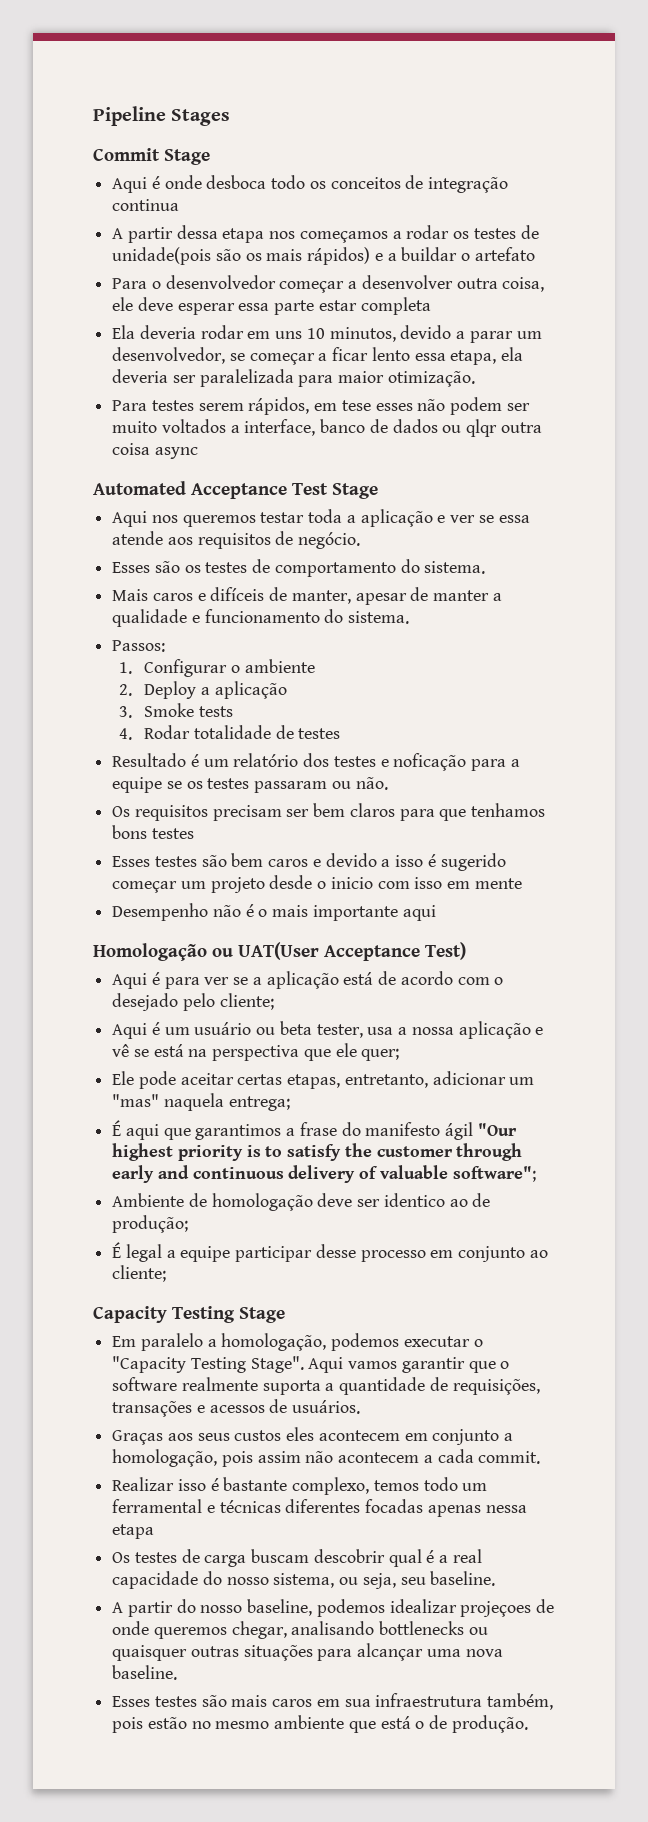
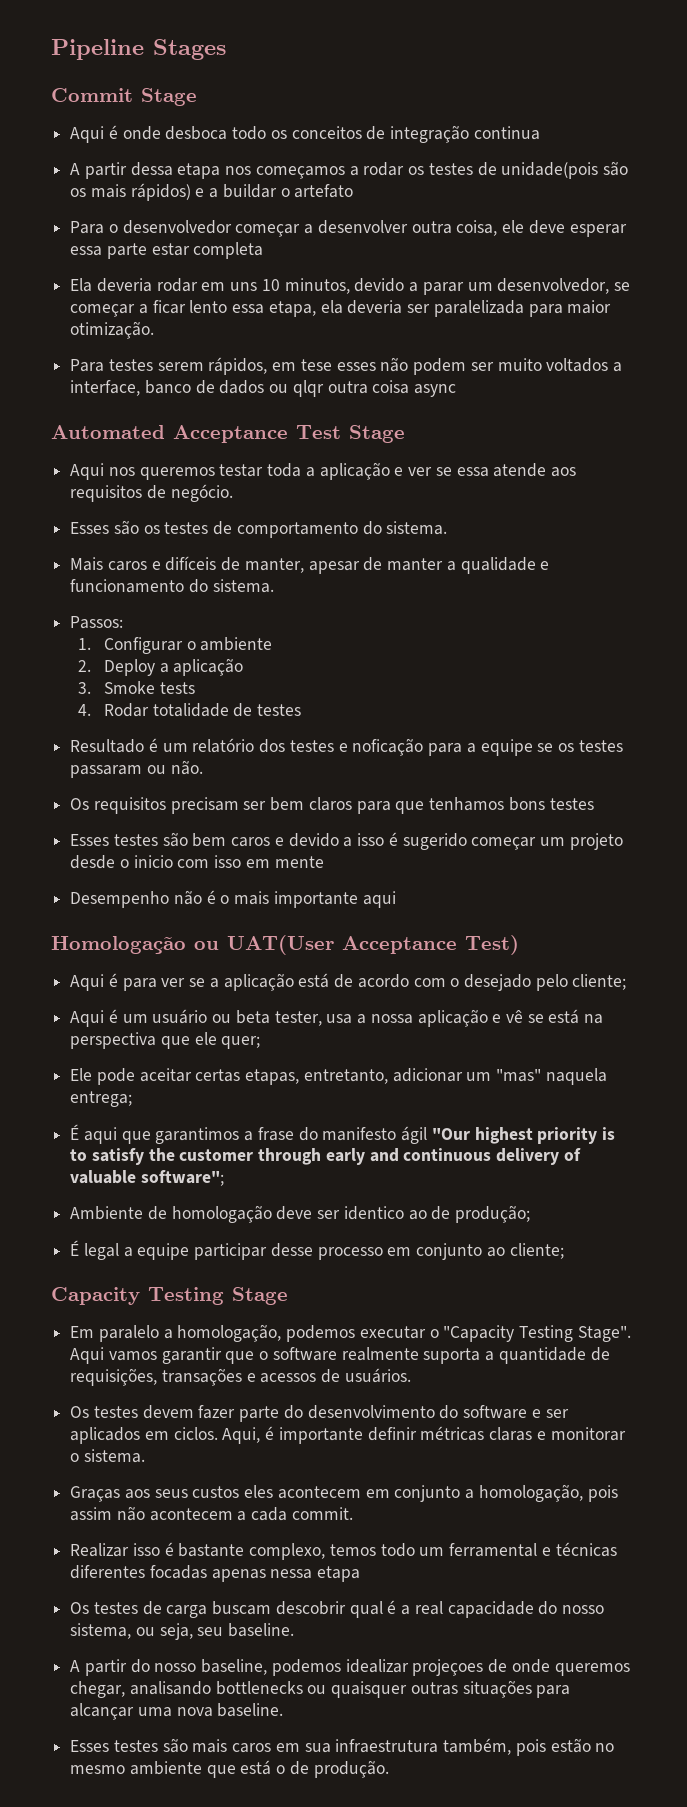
(361, 1407) none -> [70,1405,569,1422] [70,1426,626,1444] [70,1449,145,1463] // Os testes devem fazer parte do desenvolvimento do software e ser aplicados em ciclos. Aqui, é importante definir métricas claras e monitorar o sistema.

